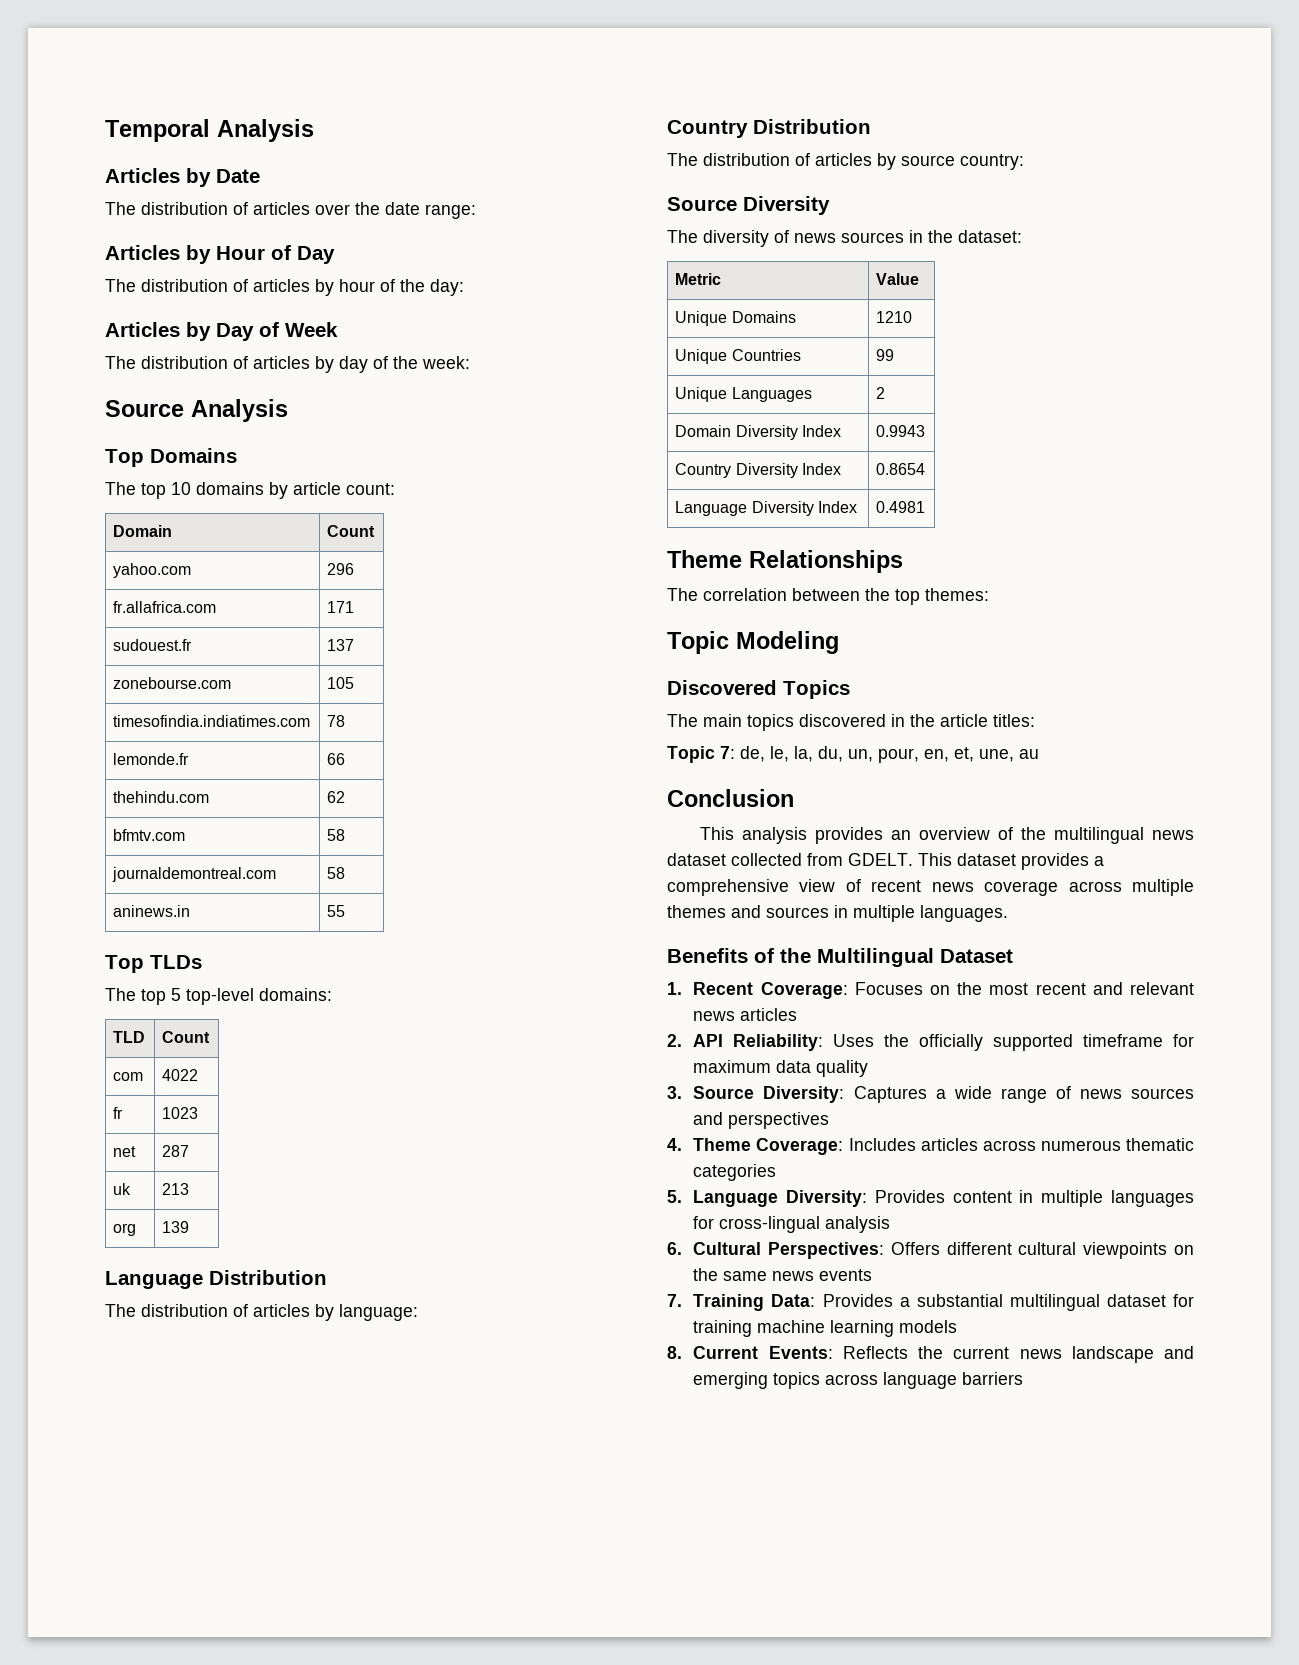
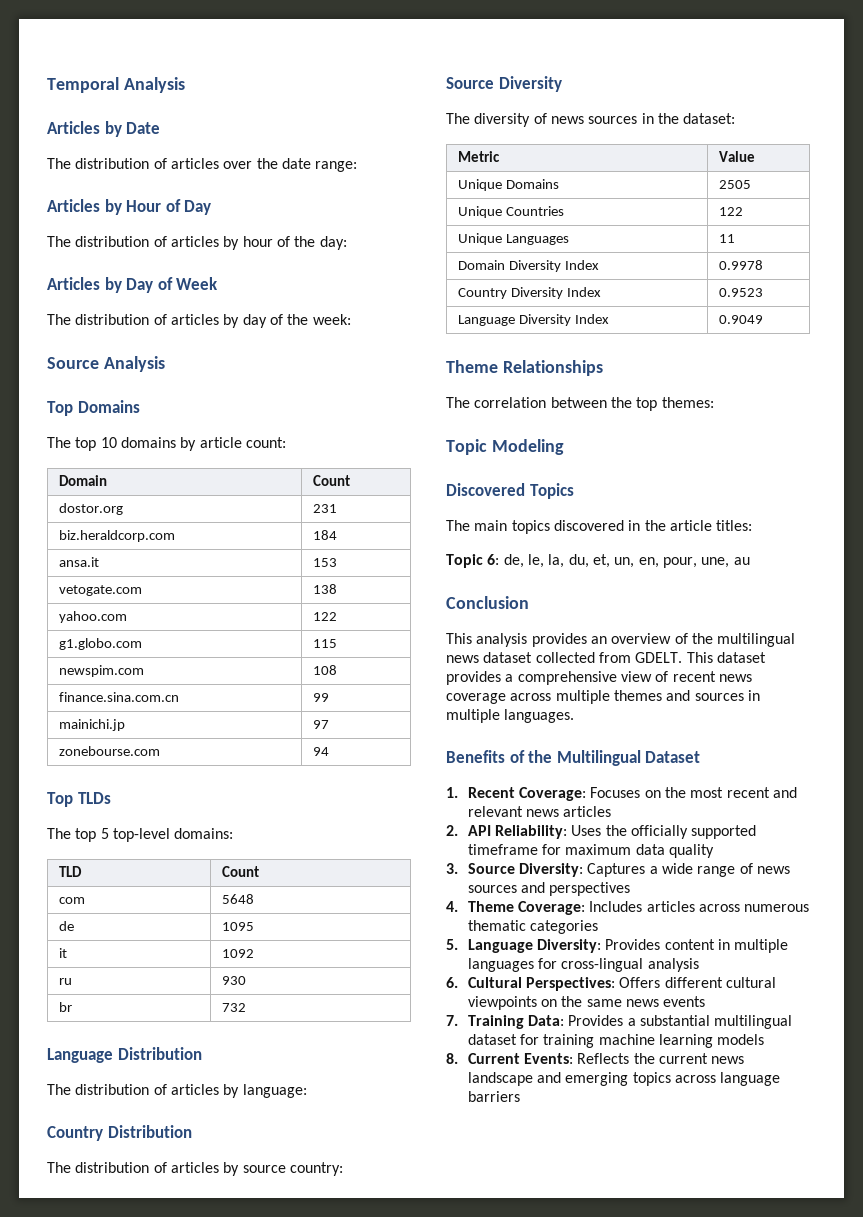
[113,563,192,578] [327,563,355,575] [113,601,217,613] [327,601,355,613] [113,639,193,651] [327,639,355,651] [113,677,232,689] [327,677,355,689] [113,715,311,727] [327,715,346,727] [113,753,190,765] [327,753,346,765] [113,791,210,803] [327,791,346,803] [113,829,186,841] [327,829,346,841] [112,867,277,882] [327,867,346,879] [113,905,191,917] [327,905,346,917] yahoo.com | 296 // fr.allafrica.com | 171 // sudouest.fr | 137 // zonebourse.com | 105 // timesofindia.indiatimes.com | 78 // lemonde.fr | 66 // thehindu.com | 62 // bfmtv.com | 58 // journaldemontreal.com | 58 // aninews.in | 55 -> [59,503,124,515] [313,504,338,513] [59,530,176,542] [313,530,338,540] [59,557,100,567] [313,558,338,567] [59,585,143,596] [313,584,338,594] [59,611,128,623] [313,612,338,621] [59,638,143,650] [313,639,338,648] [59,665,145,677] [313,665,338,675] [59,692,180,702] [313,693,330,702] [59,719,126,731] [313,720,330,729] [59,746,161,756] [313,747,330,756] dostor.org | 231 // biz.heraldcorp.com | 184 // ansa.it | 153 // vetogate.com | 138 // yahoo.com | 122 // g1.globo.com | 115 // newspim.com | 108 // finance.sina.com.cn | 99 // mainichi.jp | 97 // zonebourse.com | 94
[162,1069,199,1081] [113,1107,124,1119] [162,1107,199,1119] [113,1146,137,1157] [162,1145,190,1157] [113,1183,132,1195] [162,1183,190,1195] [113,1223,137,1236] [162,1221,190,1233] 4022 // fr | 1023 // net | 287 // uk | 213 // org | 139 -> [222,894,255,904] [59,921,75,931] [222,922,255,931] [59,948,68,958] [222,949,255,958] [59,978,73,985] [222,976,247,985] [59,1002,73,1012] [222,1003,247,1012] 5648 // de | 1095 // it | 1092 // ru | 930 // br | 732
[876,311,913,323] 1210 -> [719,180,752,189] 2505
[876,349,895,361] 99 -> [719,207,744,216] 122
[876,387,886,399] 2 -> [719,234,736,243] 11
[876,425,926,437] 0.9943 -> [719,260,764,270] 0.9978
[876,463,926,475] 0.8654 -> [719,288,764,297] 0.9523
[876,501,926,513] 0.4981 -> [719,315,764,324] 0.9049
[720,746,735,759] 7: -> [487,554,500,565] 6:
[848,747,974,763] un, pour, en, et, -> [592,554,697,568] et, un, en, pour,

